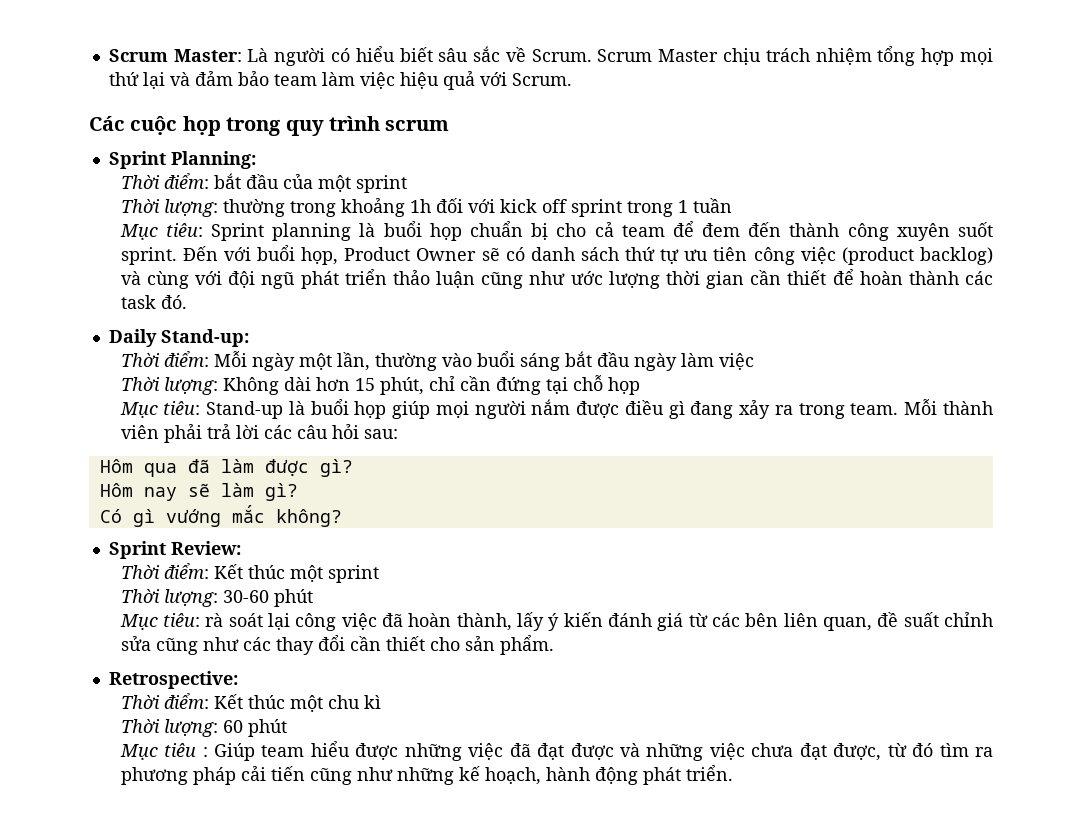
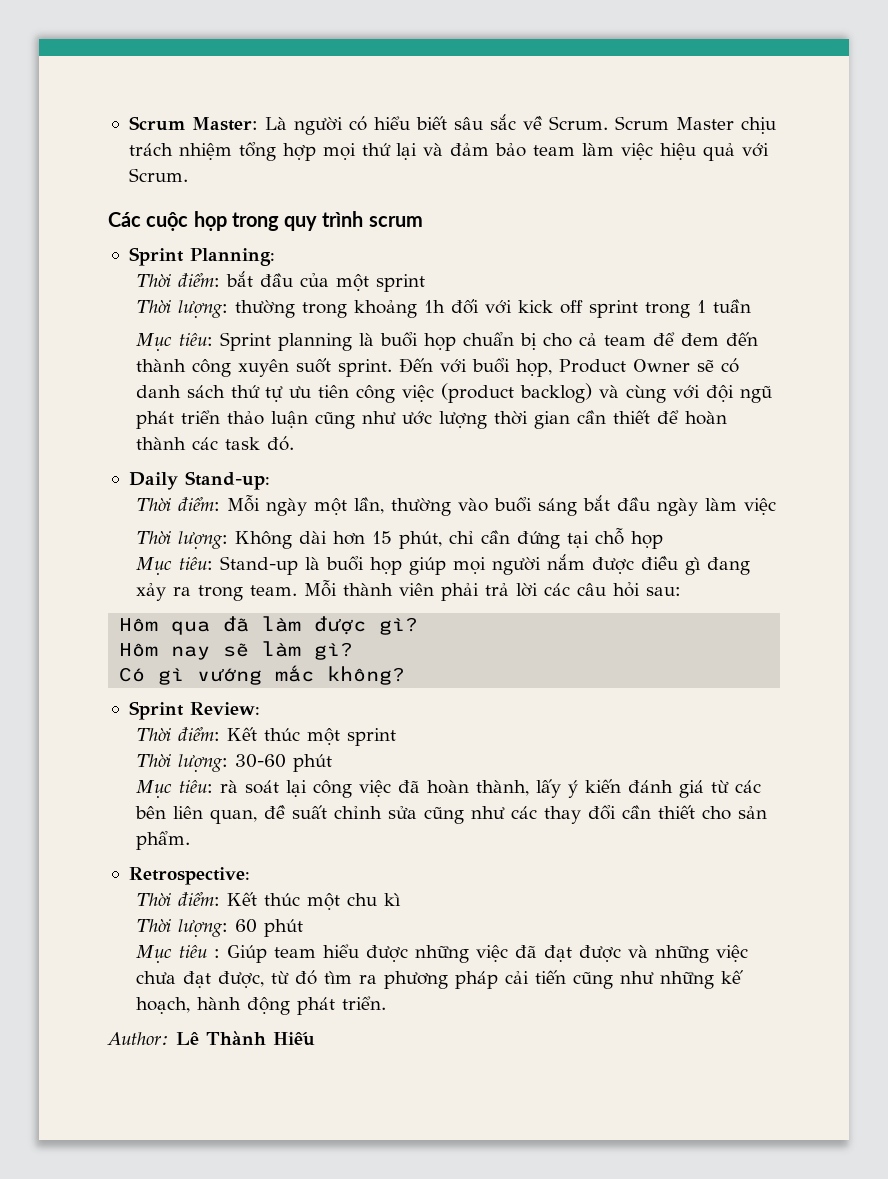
(733, 773) none -> [107,1031,315,1046] // Author: Lê Thành Hiếu

